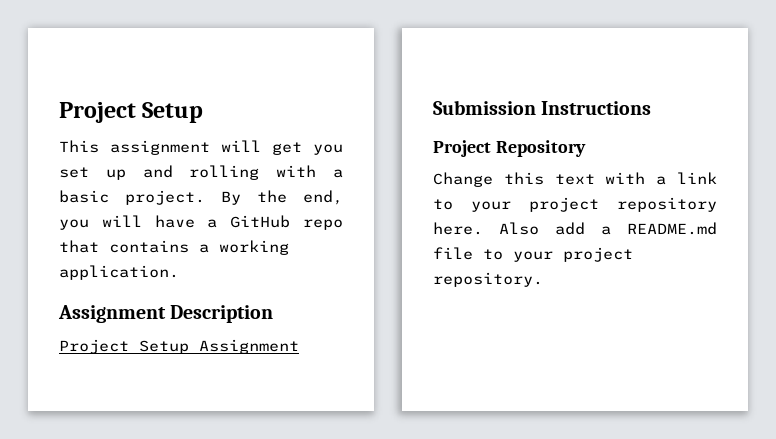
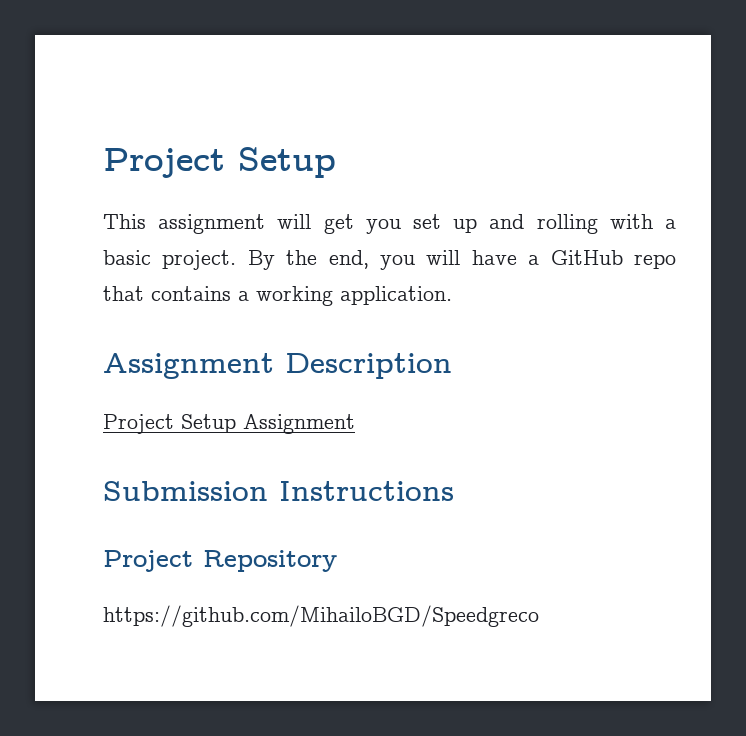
[433,172,717,187] [433,197,717,212] [433,222,717,235] [433,247,633,262] [433,272,543,287] Change this text with a link to your project repository here. Also add a README.md file to your project repository. -> [103,605,539,627] https://github.com/MihailoBGD/Speedgreco

